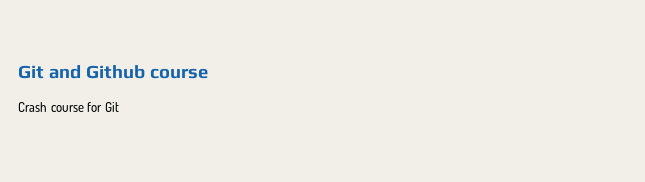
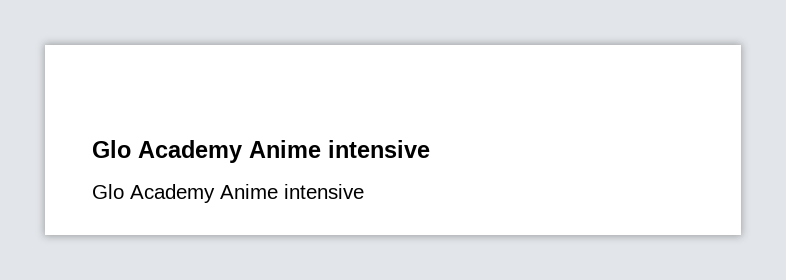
[18,65,208,79] [18,102,119,112] Git and Github course // Crash course for Git -> [92,140,430,163] [92,184,364,203] Glo Academy Anime intensive // Glo Academy Anime intensive

